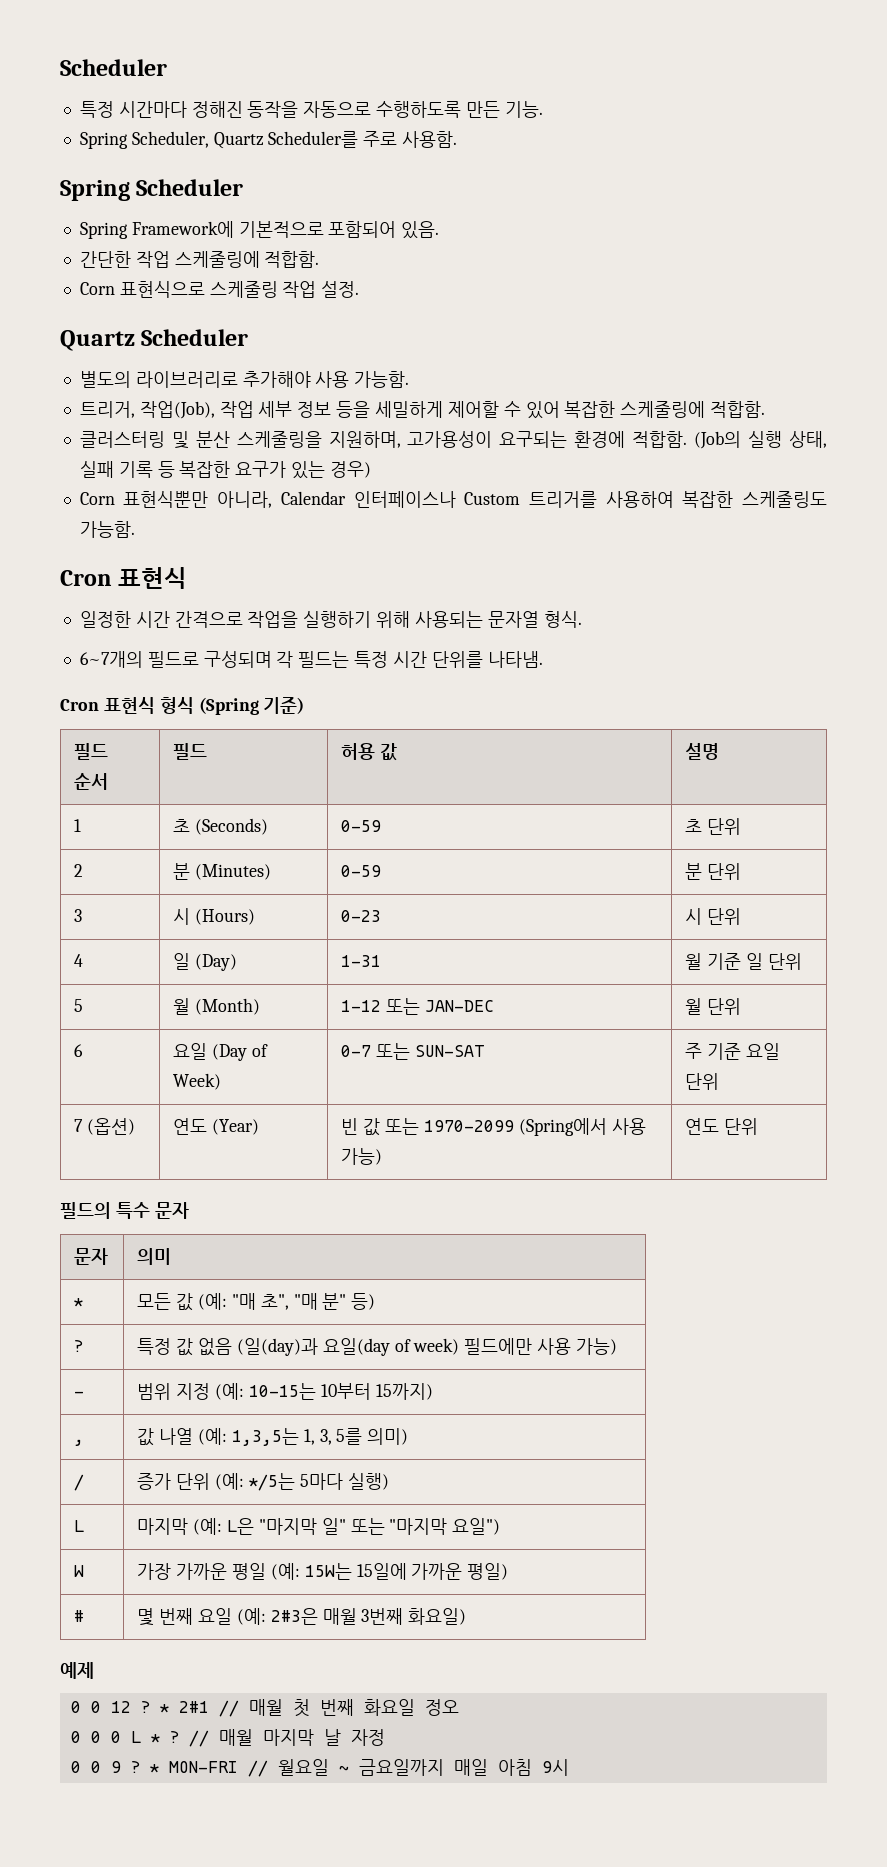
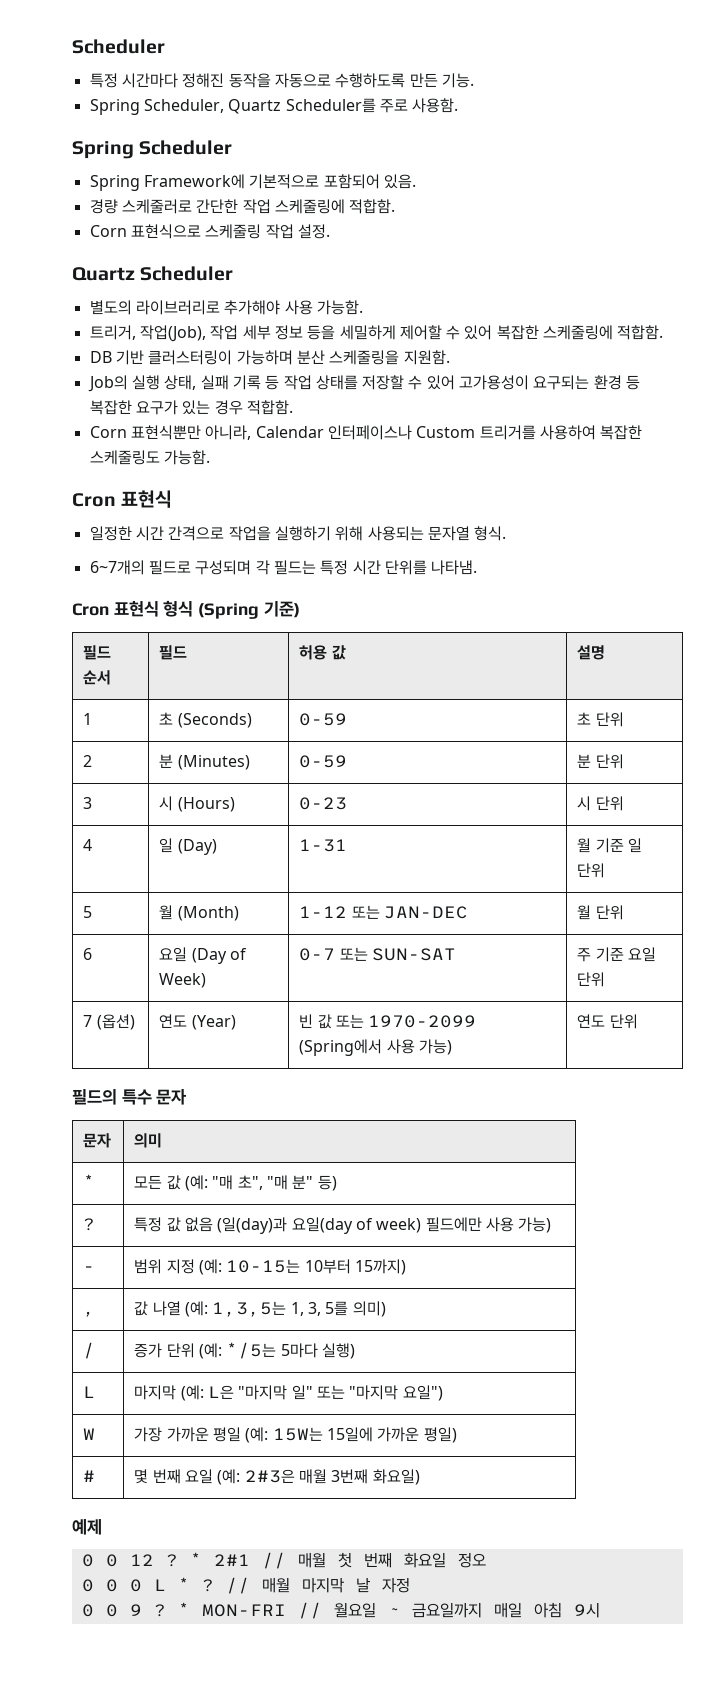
(440, 230) none -> [89,199,192,214] 경량 스케줄러로
[79,431,742,449] 클러스터링 및 분산 스케줄링을 지원하며, 고가용성이 요구되는 환경에 적합함. (Job의 -> [89,350,450,365] [87,375,128,392] DB 기반 클러스터링이 가능하며 분산 스케줄링을 지원함. // Job의
(175, 469) none -> [283,375,641,390] 작업 상태를 저장할 수 있어 고가용성이 요구되는 환경 등
[329,461,371,478] 경우) -> [214,400,293,415] 경우 적합함.

